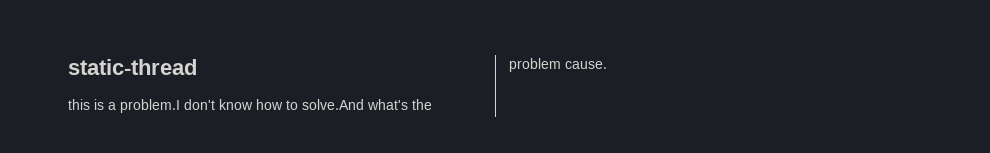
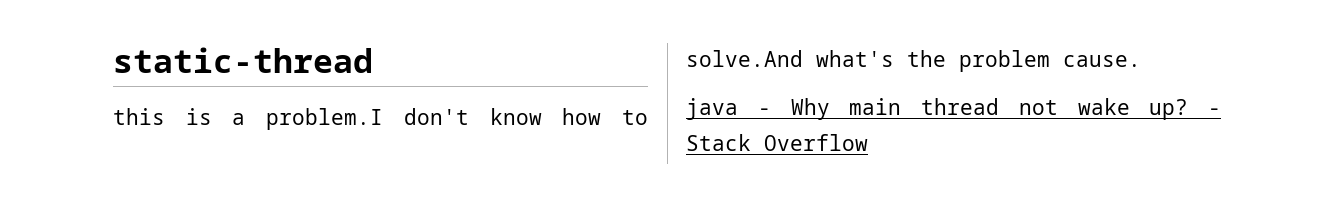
(607, 65) none -> [686,98,1221,120] [686,134,868,151] // java - Why main thread not wake up? - Stack Overflow

